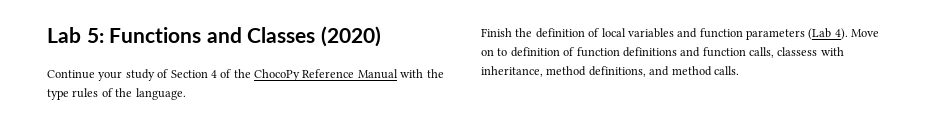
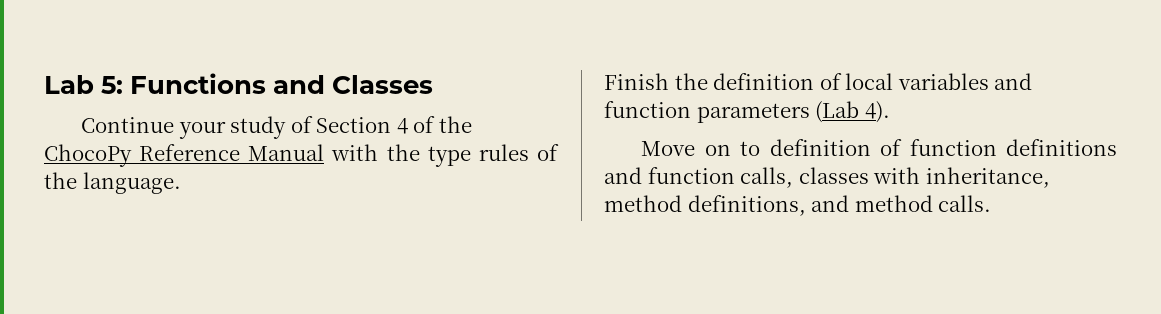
[320,26,381,47] (2020) -> (434, 84) none
(848, 34) none -> (890, 112) //
[777,47,818,56] classess -> [798,167,869,184] classes

